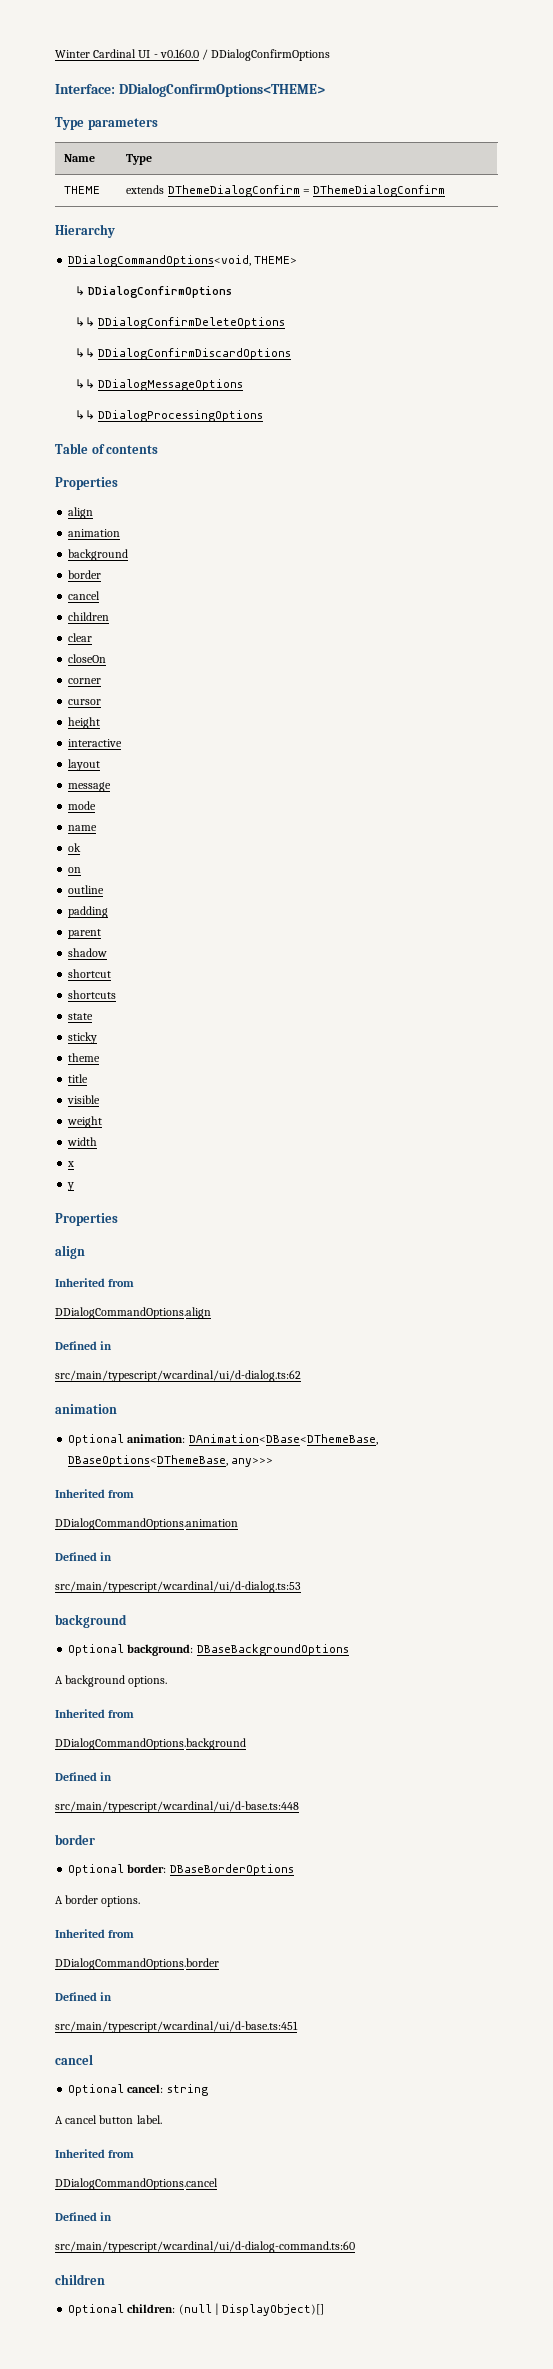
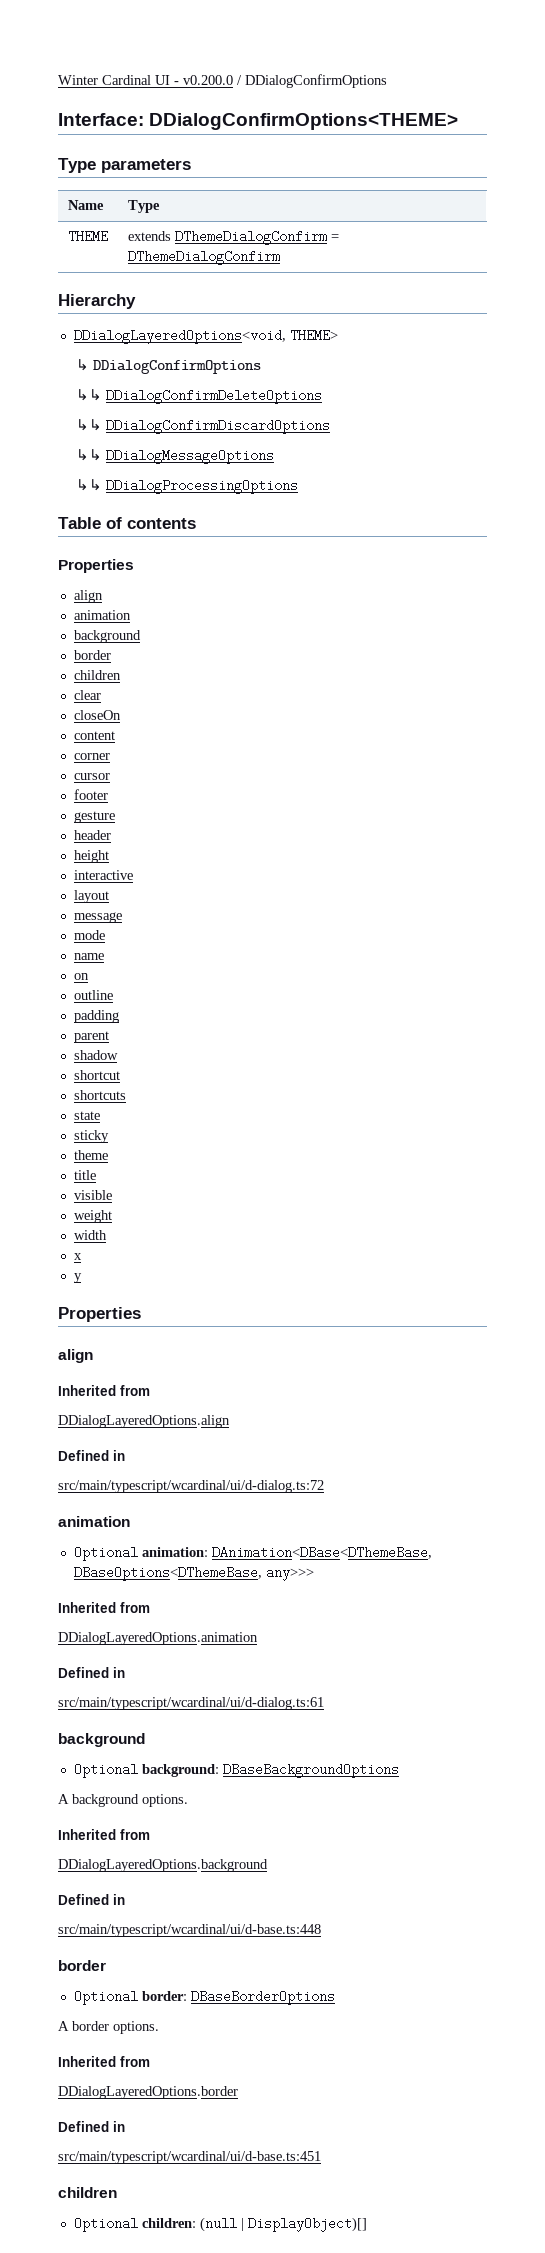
[159,49,199,58] v0.160.0 -> [183,75,233,85] v0.200.0
[68,255,252,267] DDialogCommandOptions<void, -> [73,329,286,344] DDialogLayeredOptions<void,
[68,591,101,600] // cancel -> (111, 655) none
(107, 658) none -> [73,731,115,740] // content
(102, 702) none -> [73,789,108,800] [73,811,115,823] [73,830,111,840] // footer // gesture // header
[68,843,82,852] // ok -> (104, 956) none
[55,1307,211,1319] [55,1341,113,1350] [55,1370,301,1382] DDialogCommandOptions.align // Defined in // src/main/typescript/wcardinal/ui/d-dialog.ts:62 -> [58,1415,230,1428] [58,1450,125,1461] [58,1480,324,1493] DDialogLayeredOptions.align // Defined in // src/main/typescript/wcardinal/ui/d-dialog.ts:72
[55,1518,238,1530] [55,1552,113,1561] [55,1581,301,1593] DDialogCommandOptions.animation // Defined in // src/main/typescript/wcardinal/ui/d-dialog.ts:53 -> [58,1632,258,1645] [58,1667,125,1678] [58,1697,324,1710] DDialogLayeredOptions.animation // Defined in // src/main/typescript/wcardinal/ui/d-dialog.ts:61
[55,1738,246,1750] DDialogCommandOptions.background -> [58,1859,268,1872] DDialogLayeredOptions.background
[55,1958,219,1970] DDialogCommandOptions.border -> [58,2086,238,2099] DDialogLayeredOptions.border
[55,2054,93,2065] [68,2084,208,2096] [55,2115,162,2124] [55,2149,135,2158] [55,2178,218,2190] [55,2212,113,2221] [55,2241,355,2253] // cancel // Optional cancel: string // A cancel button label. // Inherited from // DDialogCommandOptions.cancel // Defined in // src/main/typescript/wcardinal/ui/d-dialog-command.ts:60 -> (321, 2157) none

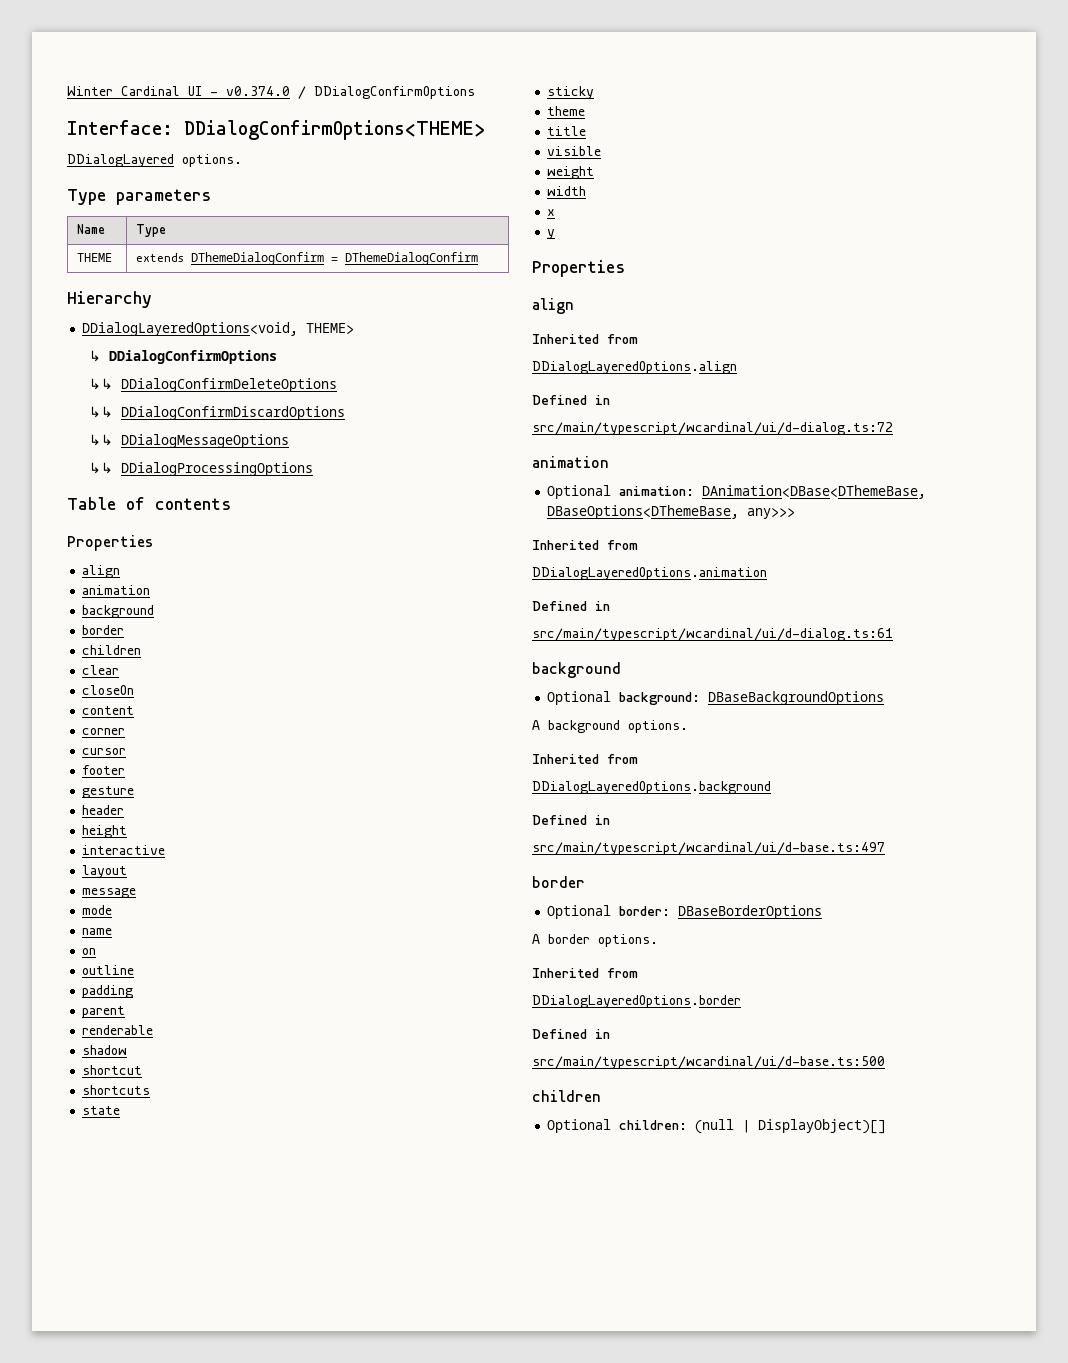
[183,75,233,85] v0.200.0 -> [226,86,290,96] v0.374.0
(459, 121) none -> [67,154,242,167] // DDialogLayered options.
(109, 1037) none -> [82,1025,154,1035] // renderable
[58,1924,321,1937] src/main/typescript/wcardinal/ui/d-base.ts:448 -> [532,842,885,855] src/main/typescript/wcardinal/ui/d-base.ts:497
[58,2151,321,2164] src/main/typescript/wcardinal/ui/d-base.ts:451 -> [532,1056,885,1069] src/main/typescript/wcardinal/ui/d-base.ts:500

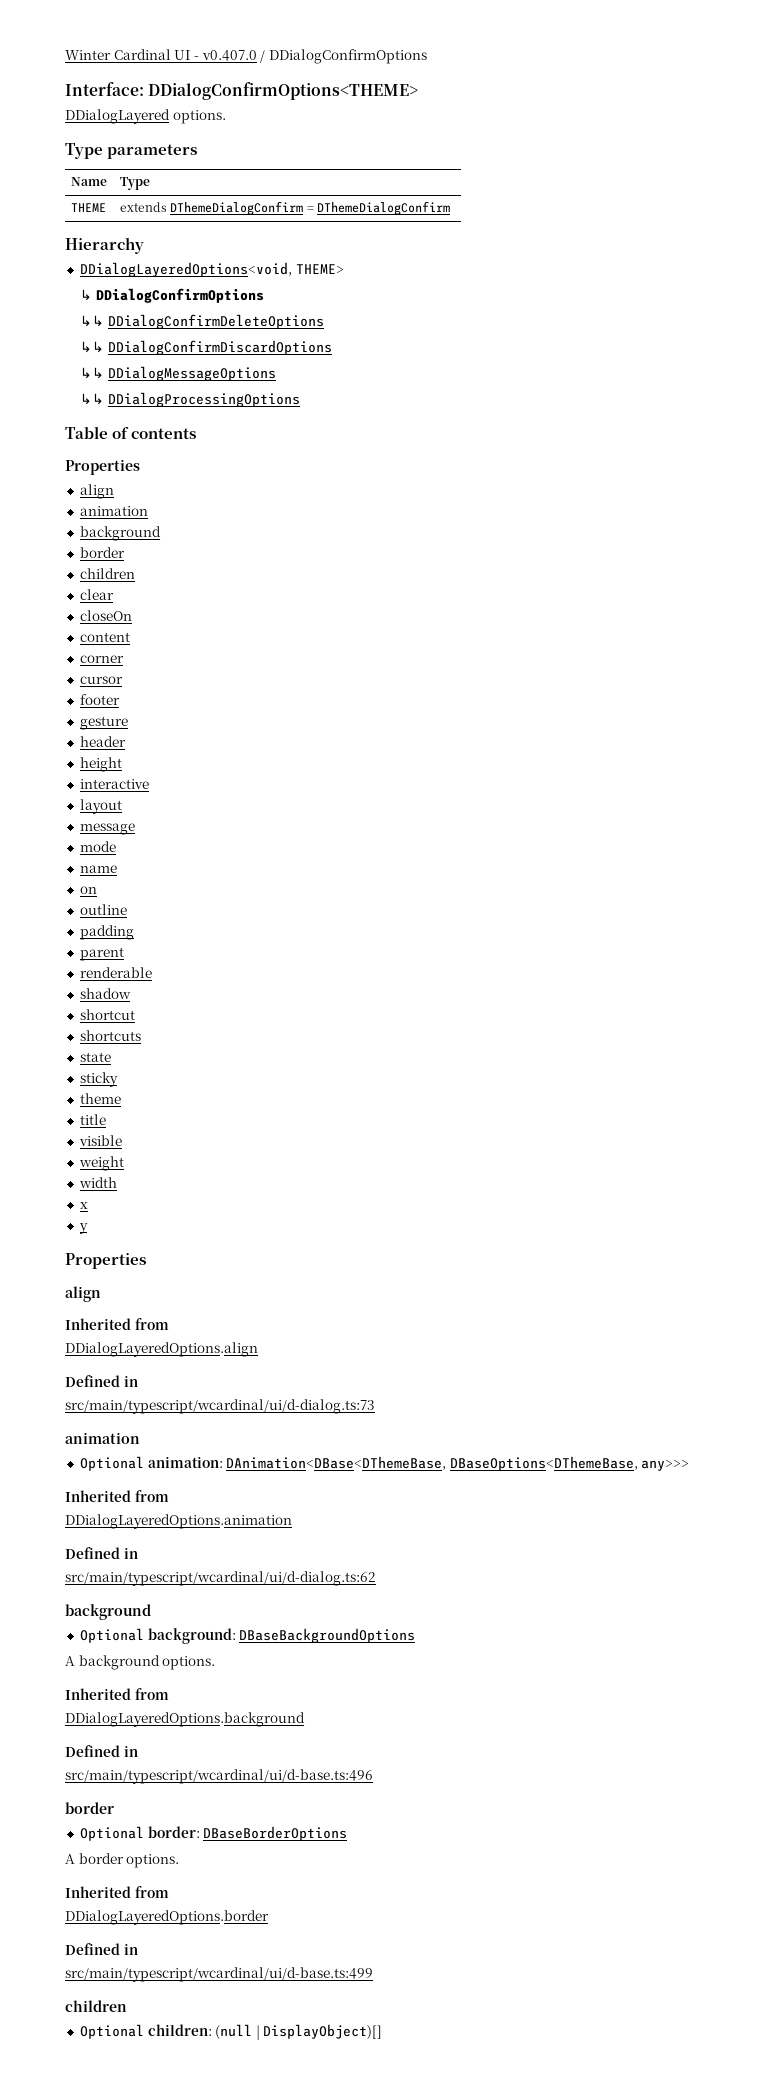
[226,86,290,96] v0.374.0 -> [201,50,257,61] v0.407.0
[532,422,893,435] src/main/typescript/wcardinal/ui/d-dialog.ts:72 -> [65,1399,375,1414] src/main/typescript/wcardinal/ui/d-dialog.ts:73
[532,628,893,641] src/main/typescript/wcardinal/ui/d-dialog.ts:61 -> [65,1571,376,1586] src/main/typescript/wcardinal/ui/d-dialog.ts:62
[532,842,885,855] src/main/typescript/wcardinal/ui/d-base.ts:497 -> [65,1769,373,1784] src/main/typescript/wcardinal/ui/d-base.ts:496
[532,1056,885,1069] src/main/typescript/wcardinal/ui/d-base.ts:500 -> [65,1967,373,1982] src/main/typescript/wcardinal/ui/d-base.ts:499

